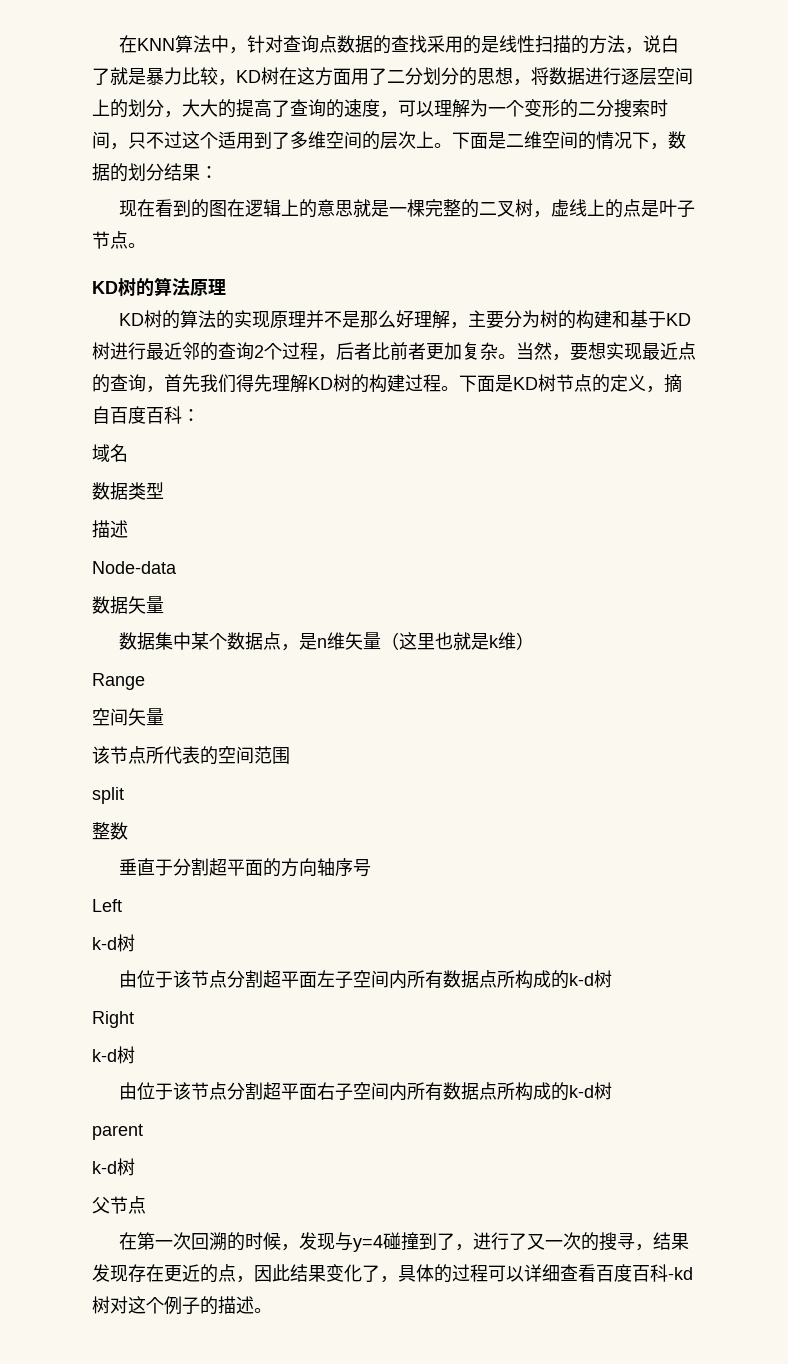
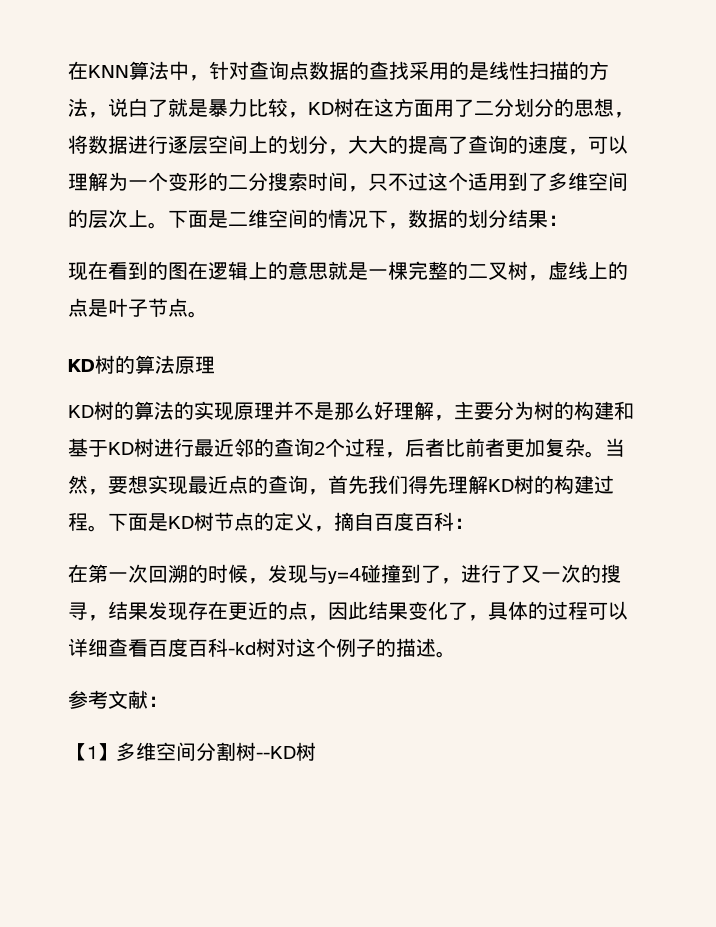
[92,444,128,462] [92,482,164,500] [92,520,128,538] [92,561,177,574] [92,596,164,614] [118,632,534,651] [92,673,145,690] [92,708,164,726] [92,746,290,765] [92,787,124,804] [92,822,128,840] [118,858,371,877] [92,899,122,912] [92,934,135,952] [118,970,612,989] [92,1011,134,1028] [92,1046,135,1064] [118,1082,612,1101] [92,1124,143,1140] [92,1158,135,1176] [92,1196,146,1214] // 域名 // 数据类型 // 描述 // Node-data // 数据矢量 // 数据集中某个数据点，是n维矢量（这里也就是k维） // Range // 空间矢量 // 该节点所代表的空间范围 // split // 整数 // 垂直于分割超平面的方向轴序号 // Left // k-d树 // 由位于该节点分割超平面左子空间内所有数据点所构成的k-d树 // Right // k-d树 // 由位于该节点分割超平面右子空间内所有数据点所构成的k-d树 // parent // k-d树 // 父节点 -> (474, 523) none
(272, 1310) none -> [68,690,168,709] [68,742,316,761] // 参考文献： // 【1】多维空间分割树--KD树

